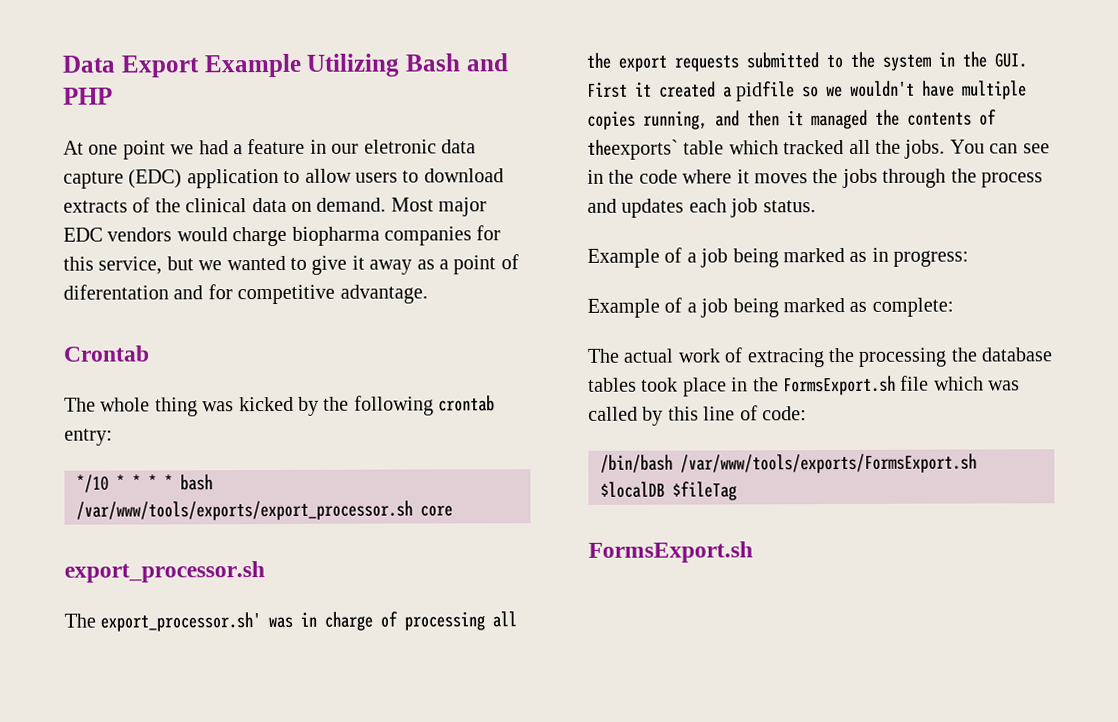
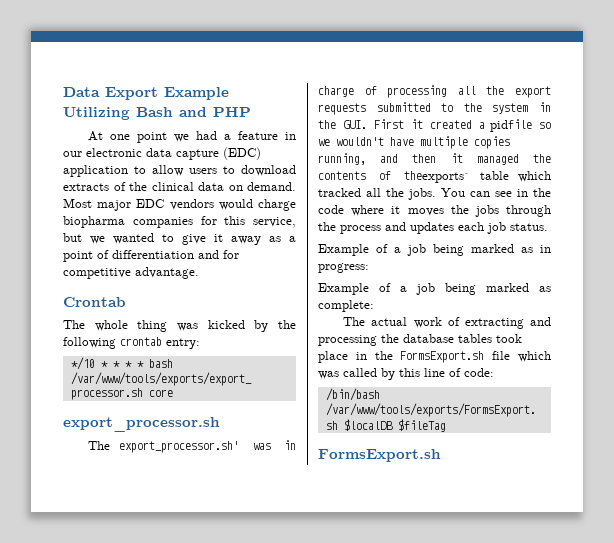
[363,139,437,154] eletronic -> [86,148,142,157] electronic
[63,284,169,300] diferentation -> [112,250,194,259] differentiation
[746,347,855,368] extracing the -> [464,317,551,329] extracting and

